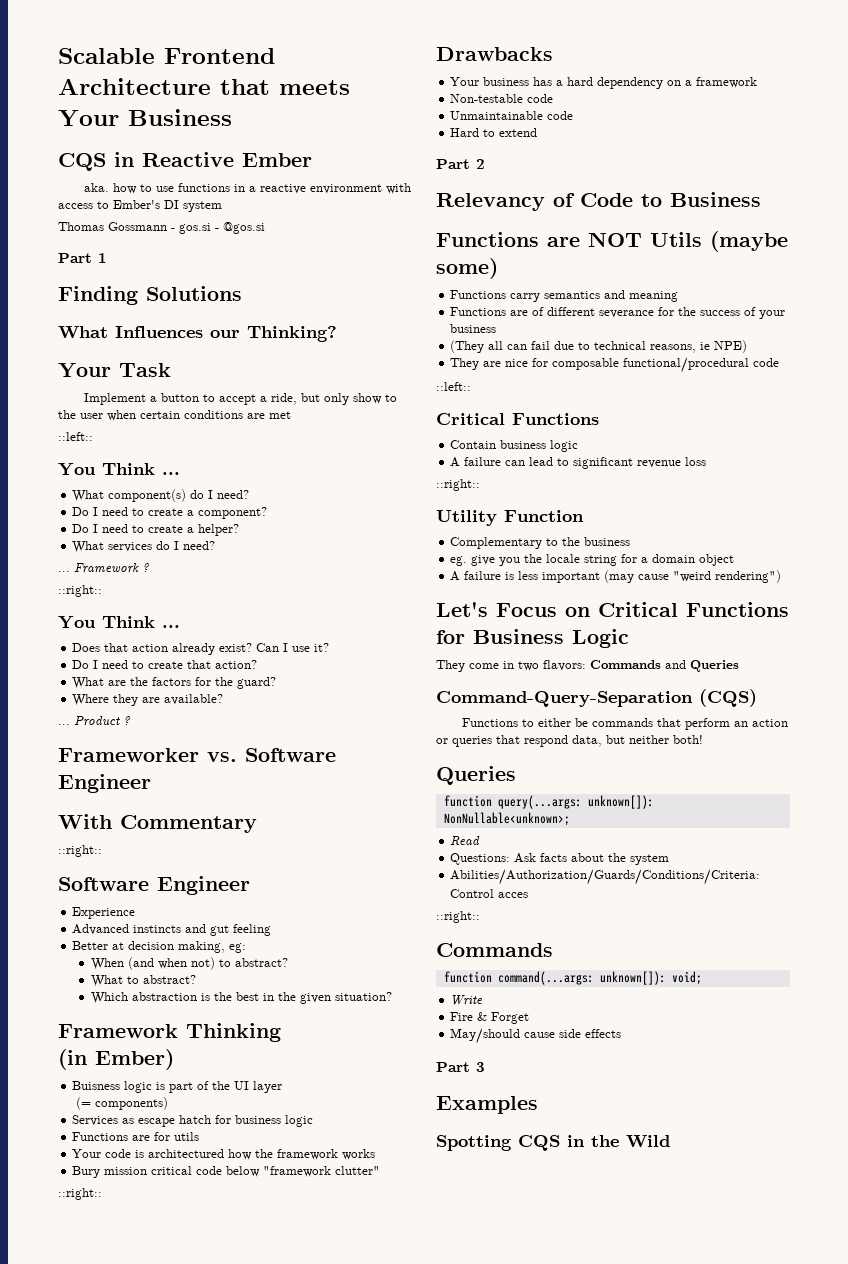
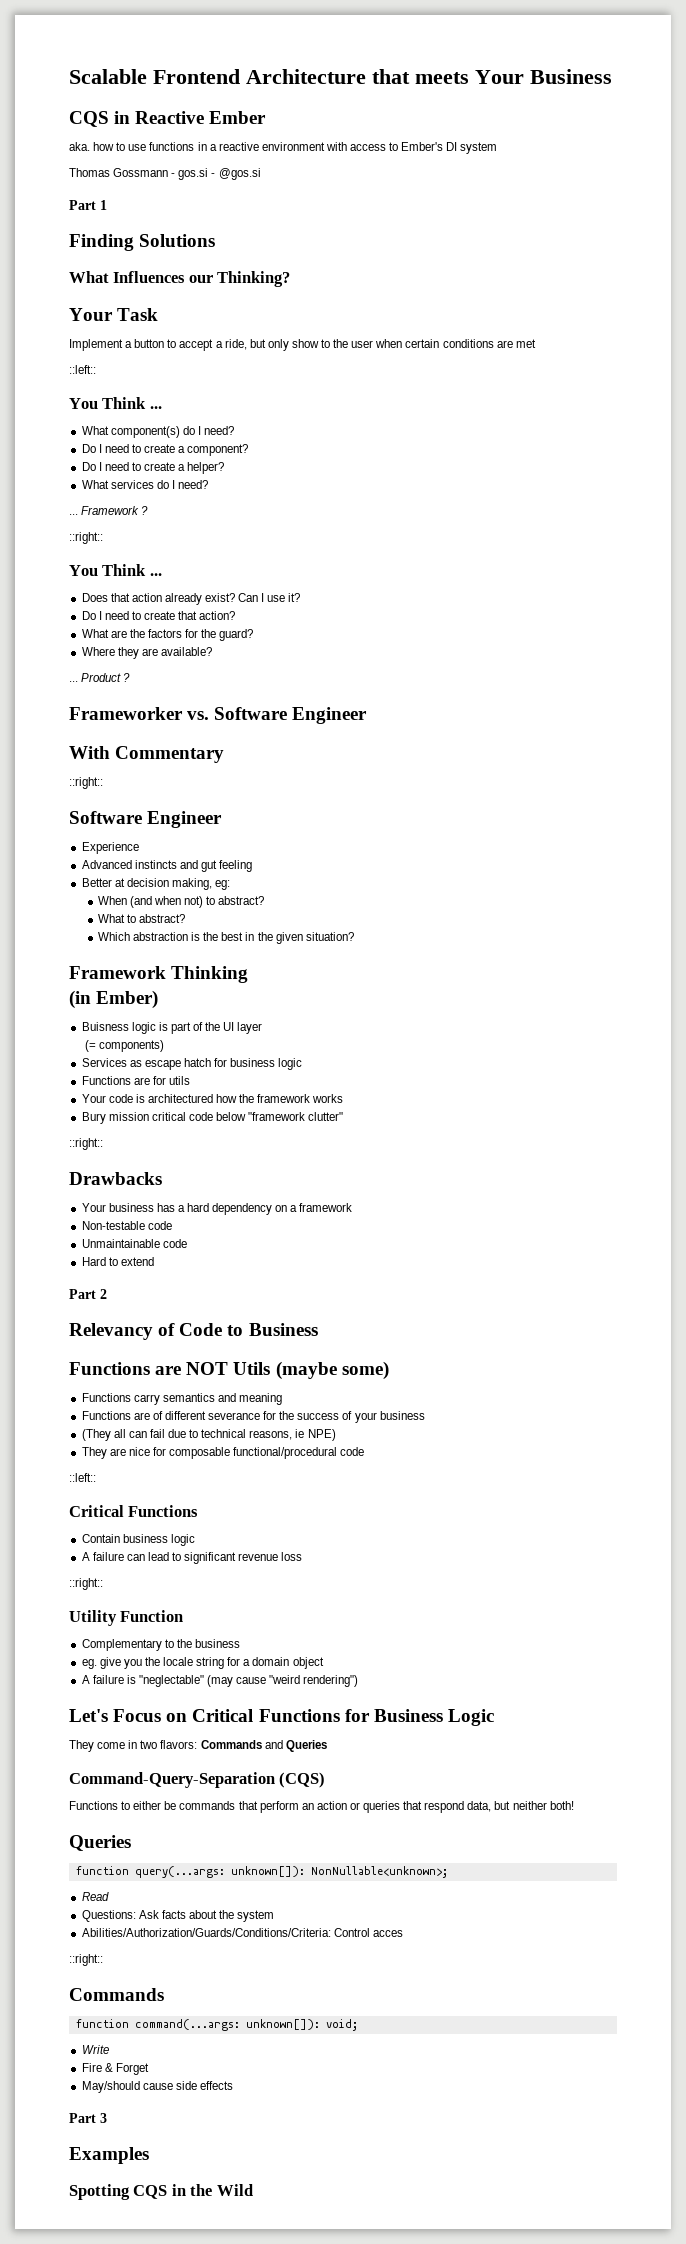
[518,571,601,583] less important -> [138,1675,204,1687] "neglectable"

